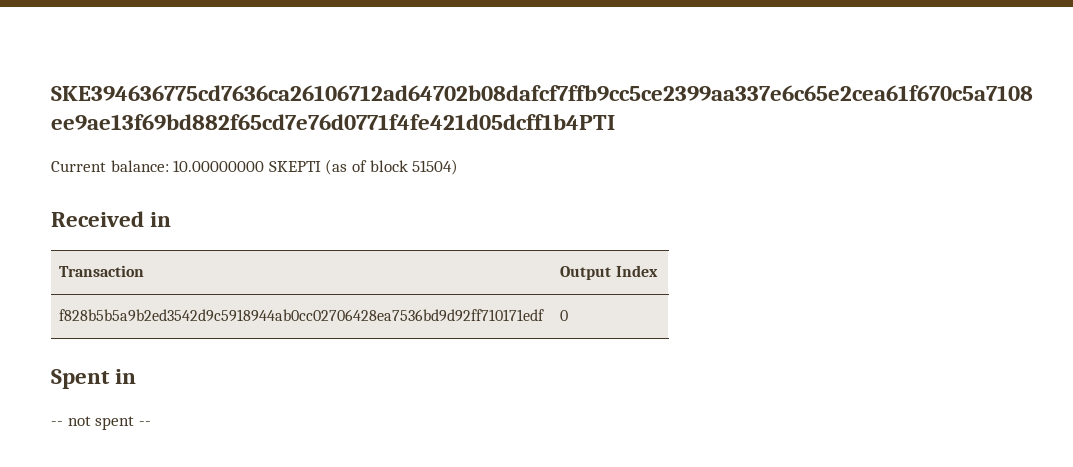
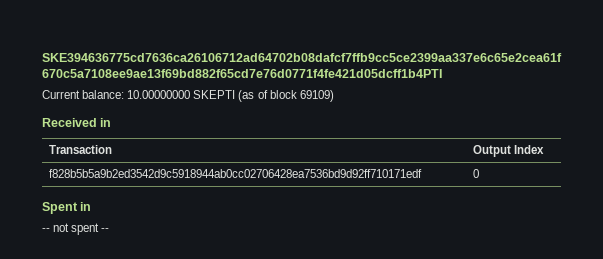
[412,159,459,175] 51504) -> [299,90,334,102] 69109)

